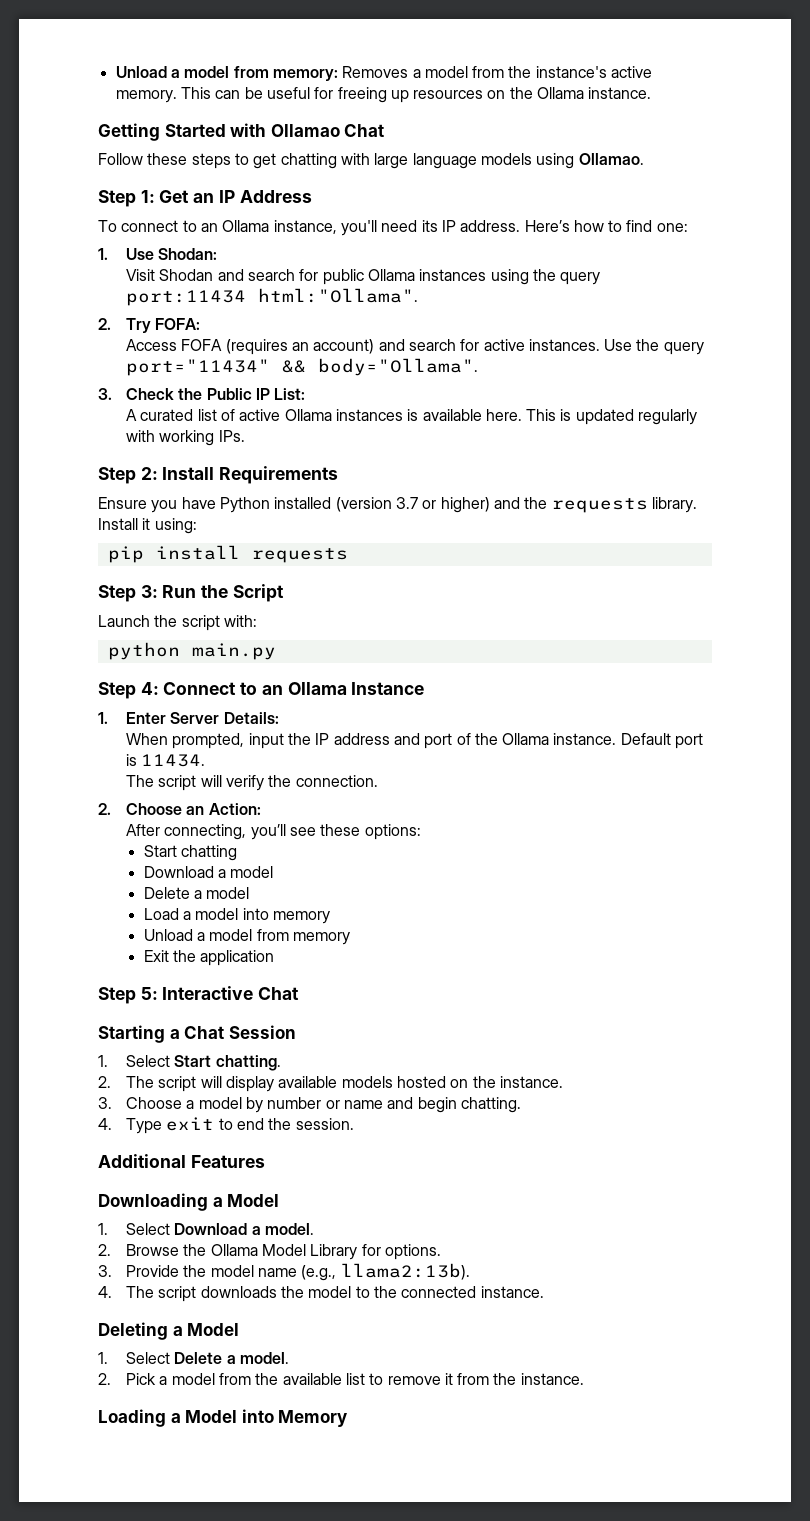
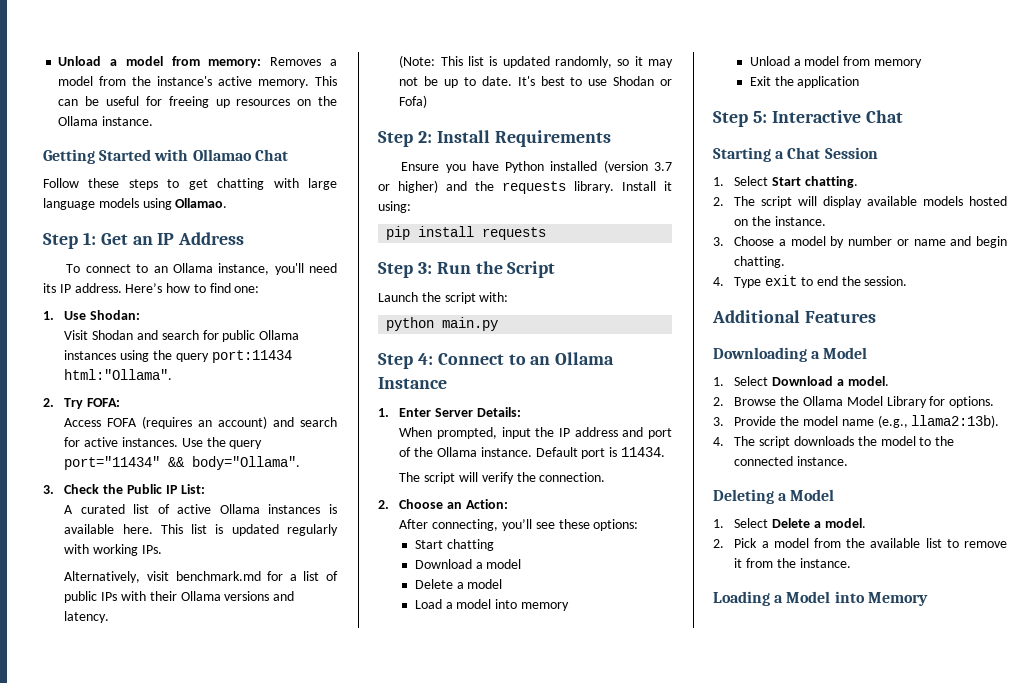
(557, 415) none -> [191,524,208,534] list
(245, 436) none -> [64,571,338,583] [64,591,295,603] [64,611,110,623] [399,55,673,68] [399,76,672,88] [399,95,428,108] // Alternatively, visit benchmark.md for a list of public IPs with their Ollama versions and latency. // (Note: This list is updated randomly, so it may not be up to date. It's best to use Shodan or Fofa)

